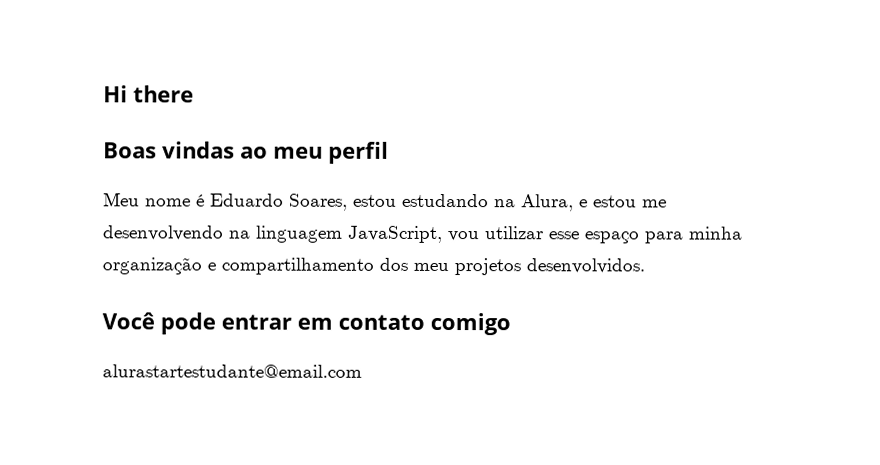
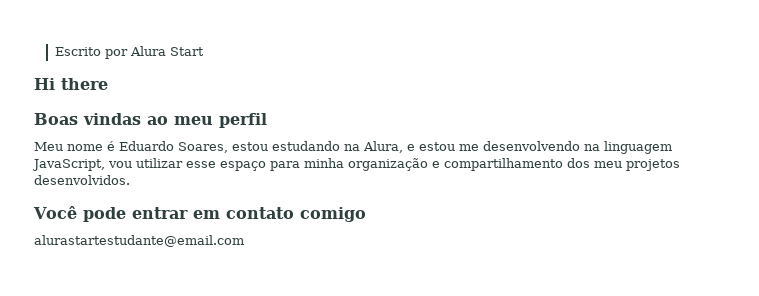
(103, 94) none -> [55,46,205,59] Escrito por Alura Start //

